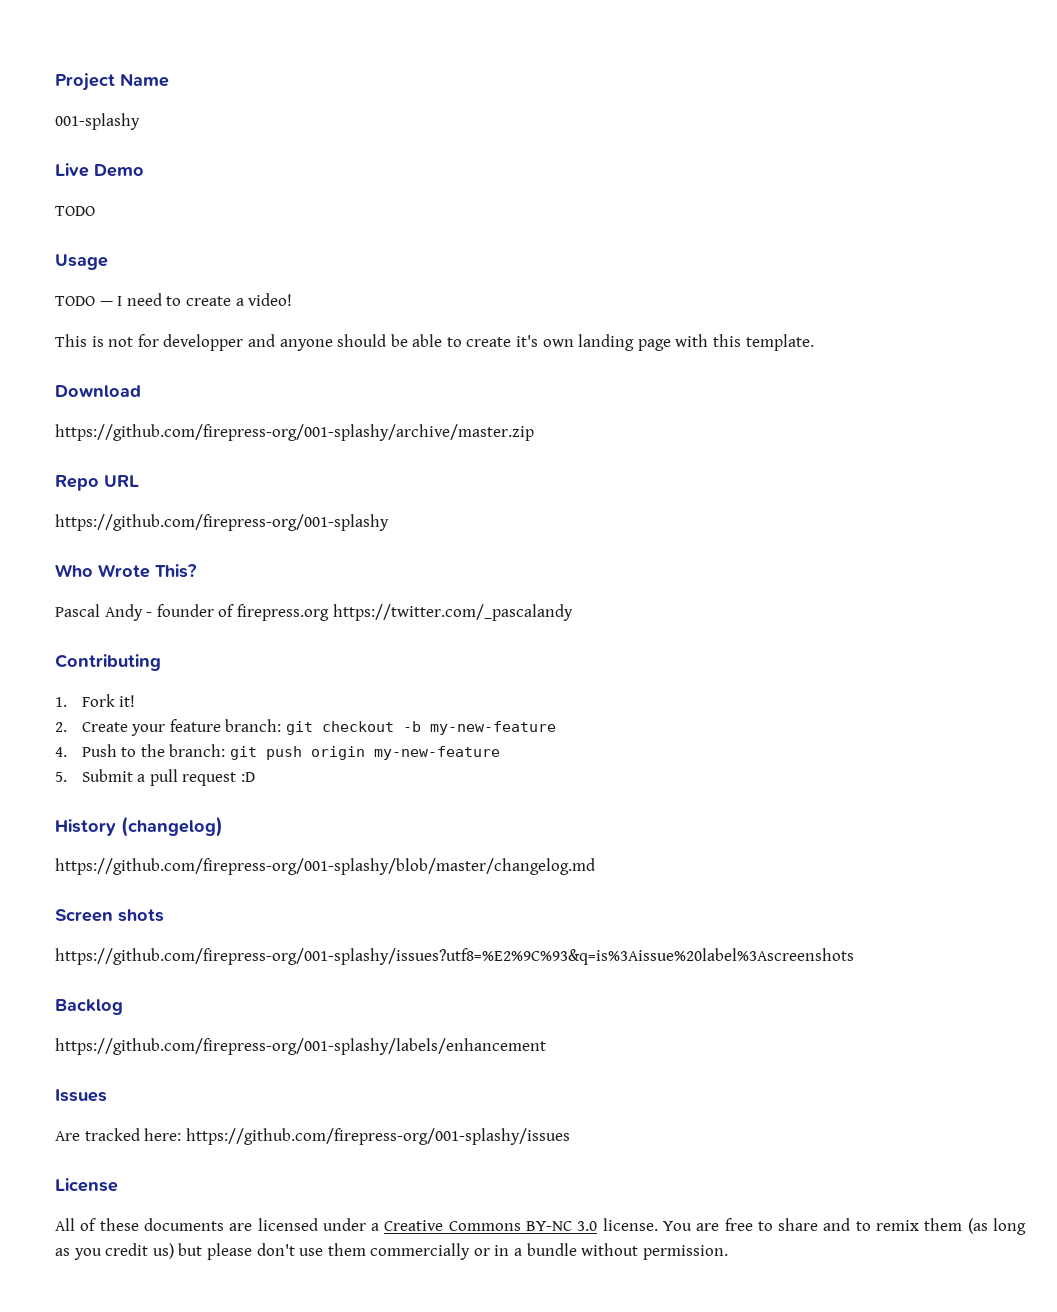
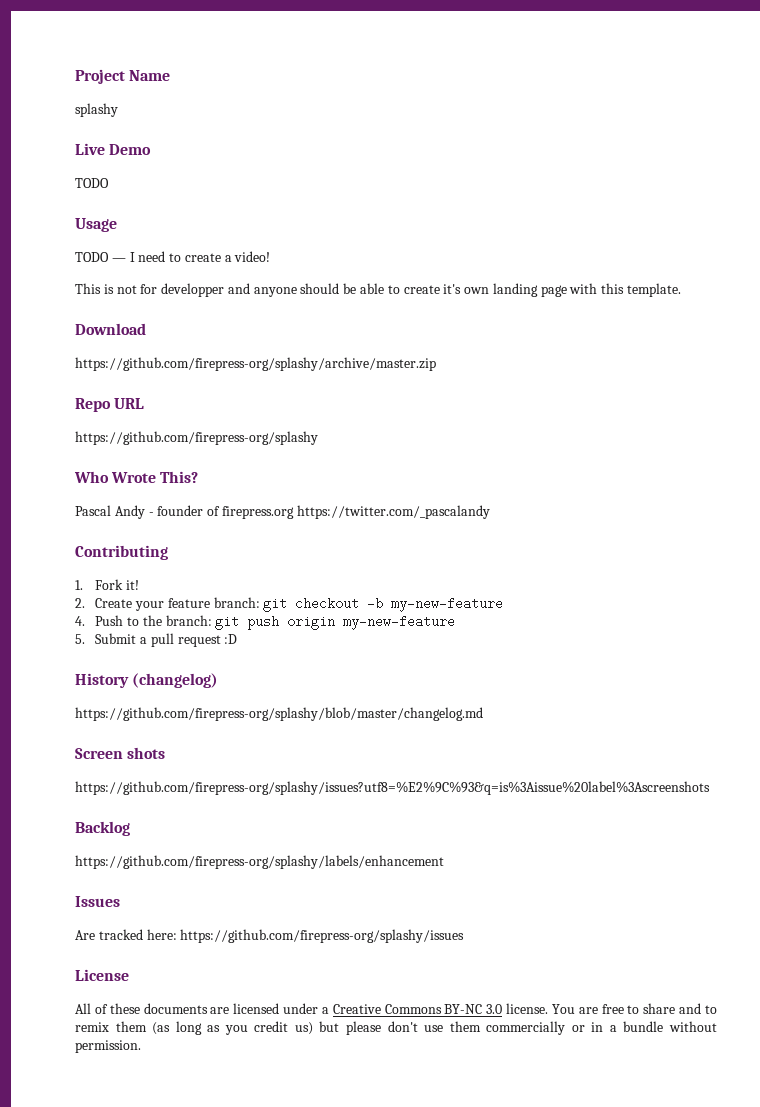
[55,113,140,130] 001-splashy -> [75,103,118,117] splashy
[55,424,534,441] https://github.com/firepress-org/001-splashy/archive/master.zip -> [75,357,436,371] https://github.com/firepress-org/splashy/archive/master.zip
[55,514,389,531] https://github.com/firepress-org/001-splashy -> [75,431,318,445] https://github.com/firepress-org/splashy
[55,858,595,875] https://github.com/firepress-org/001-splashy/blob/master/changelog.md -> [75,707,483,721] https://github.com/firepress-org/splashy/blob/master/changelog.md
[55,948,854,965] https://github.com/firepress-org/001-splashy/issues?utf8=%E2%9C%93&q=is%3Aissue%20label%3Ascreenshots -> [75,781,710,795] https://github.com/firepress-org/splashy/issues?utf8=%E2%9C%93&q=is%3Aissue%20label%3Ascreenshots
[55,1038,546,1055] https://github.com/firepress-org/001-splashy/labels/enhancement -> [75,855,444,869] https://github.com/firepress-org/splashy/labels/enhancement
[185,1128,570,1145] https://github.com/firepress-org/001-splashy/issues -> [180,929,465,943] https://github.com/firepress-org/splashy/issues

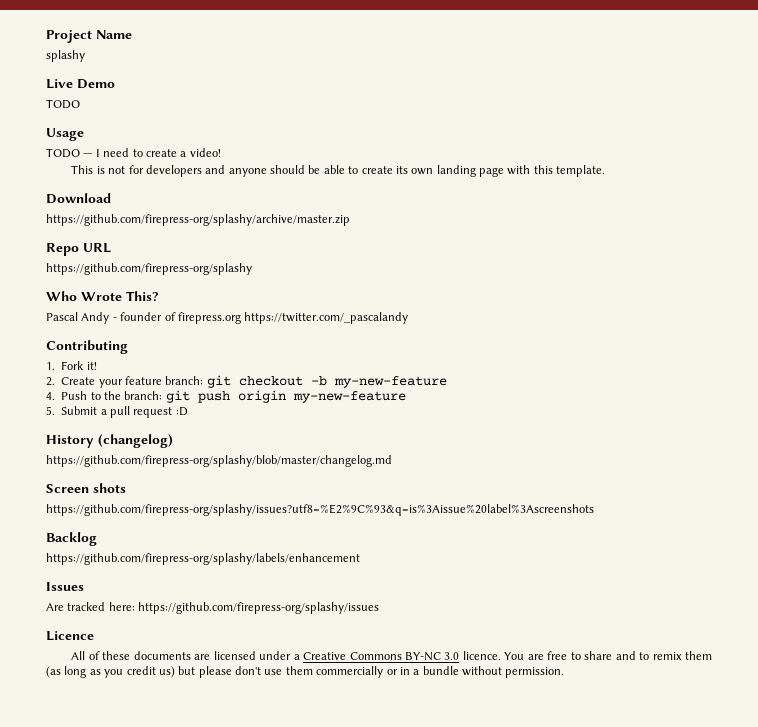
[161,283,225,297] developper -> [145,165,202,177] developers
[443,284,462,294] it's -> [395,166,408,174] its
[75,969,129,981] License -> [46,631,94,641] Licence
[506,1003,549,1014] license. -> [462,651,501,660] licence.

